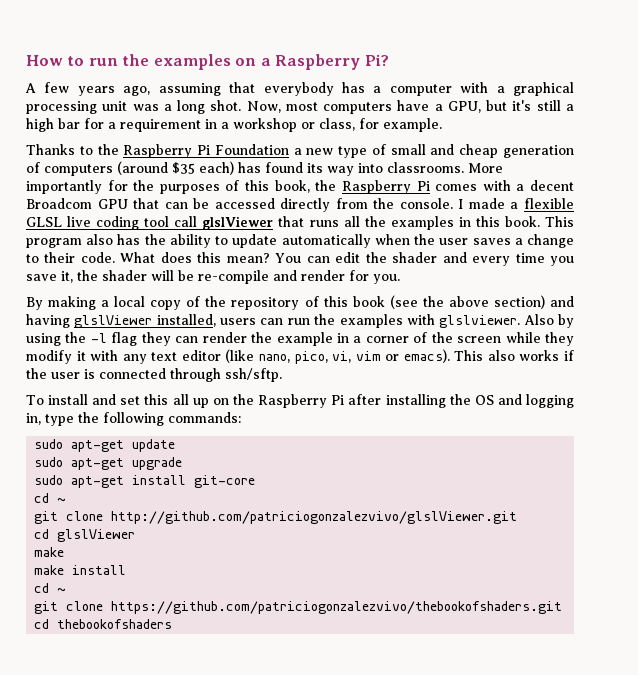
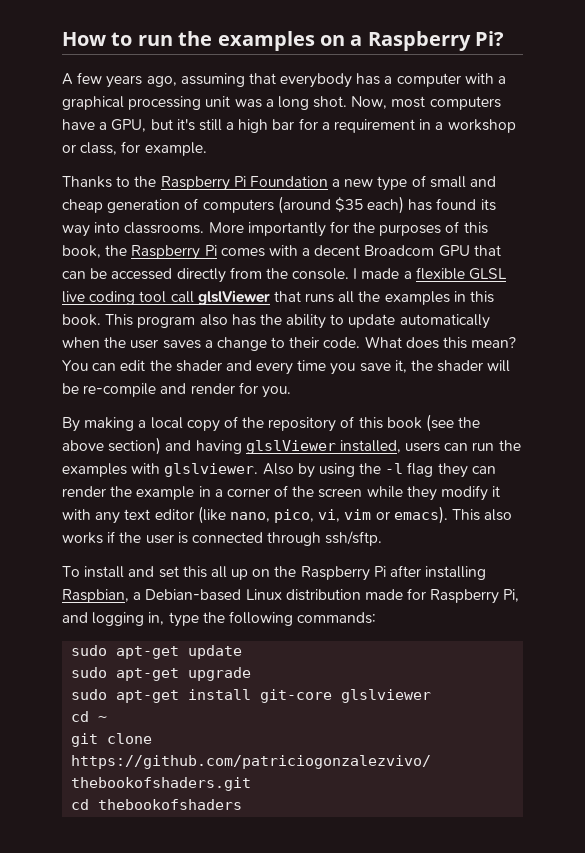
[449,394,494,405] the OS -> [62,588,520,604] Raspbian, a Debian-based Linux distribution made for Raspberry Pi,
[34,493,66,503] [34,511,518,524] [34,529,136,542] [34,547,65,557] [34,565,127,575] // cd ~ // git clone http://github.com/patriciogonzalezvivo/glslViewer.git // cd glslViewer // make // make install -> [341,689,432,703] glslviewer

